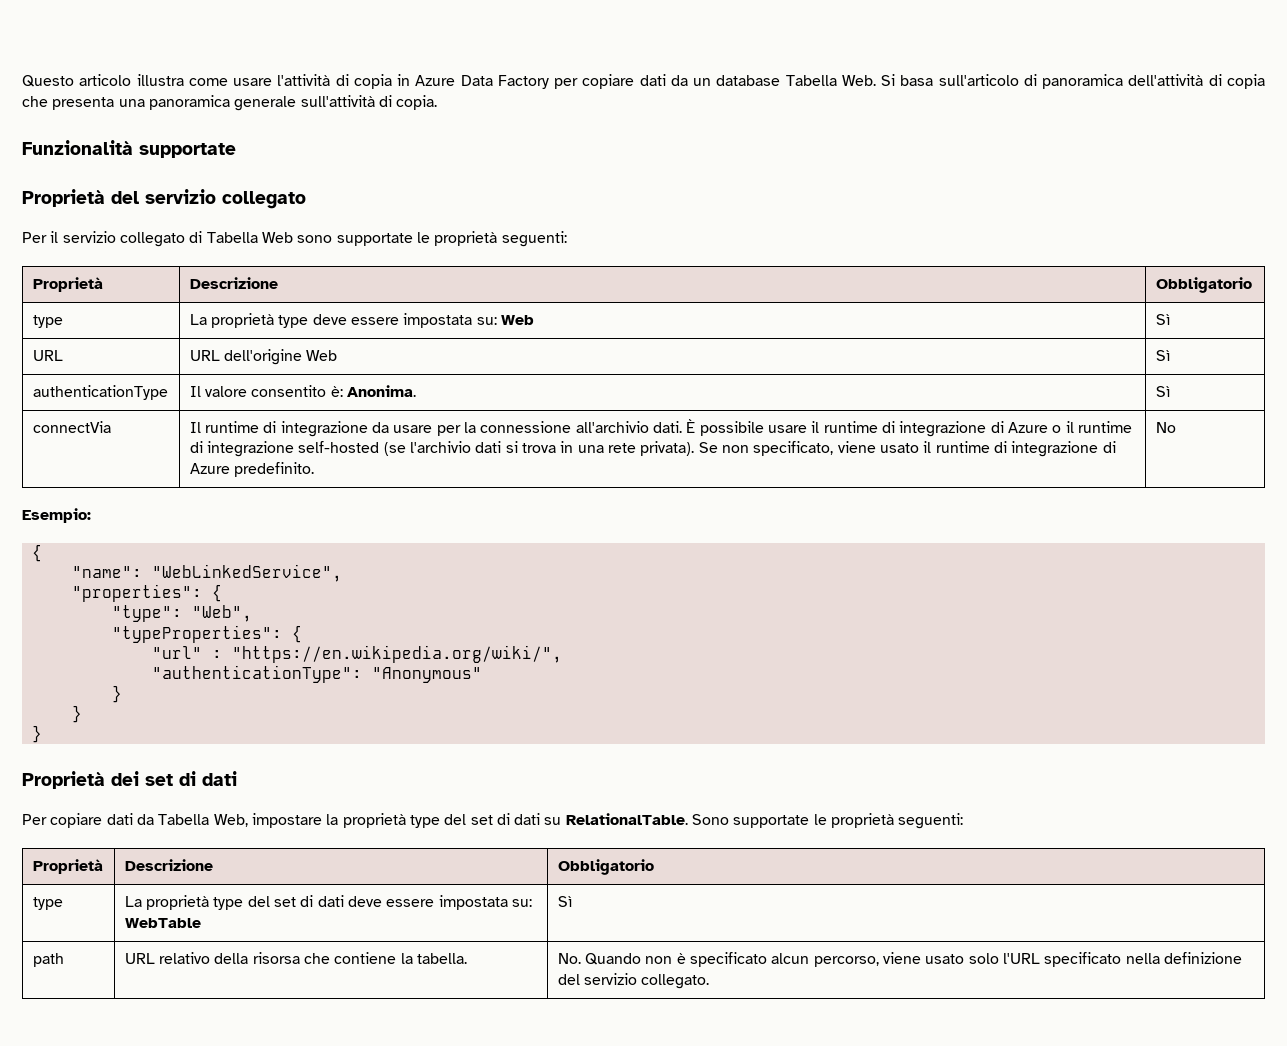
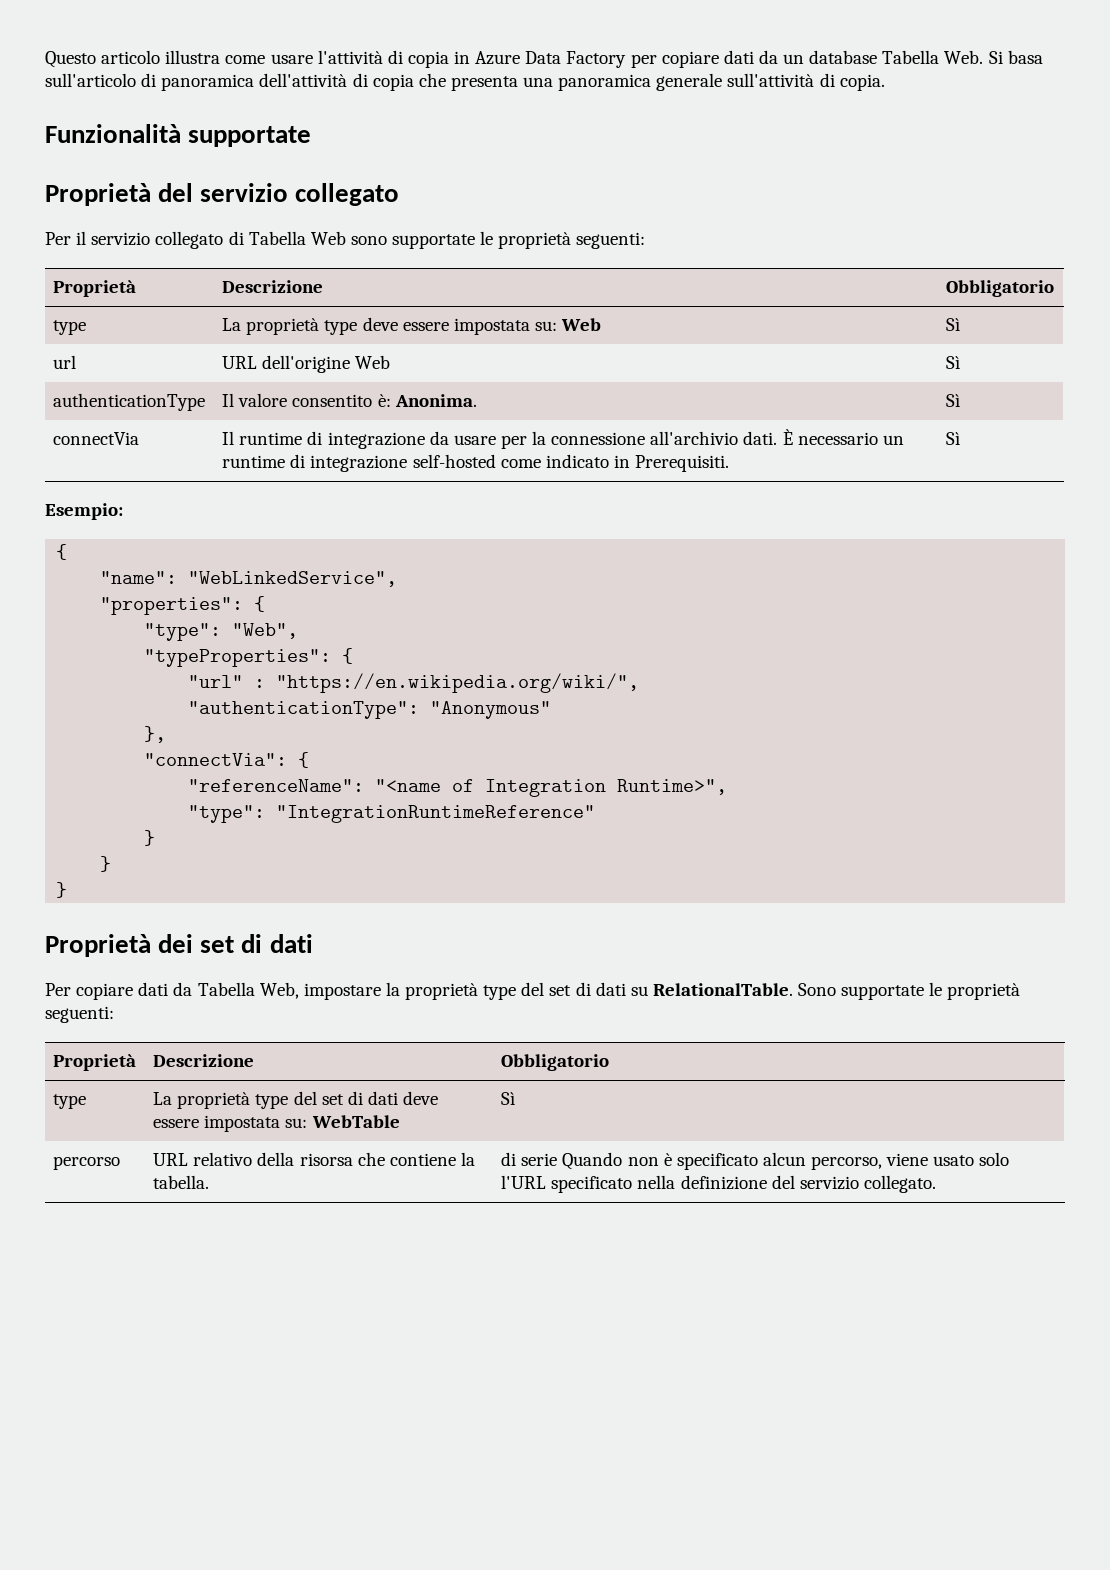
[32,350,63,361] URL -> [53,355,77,369] url
[699,421,1132,437] [189,441,1116,457] [189,462,315,477] [1155,422,1176,433] possibile usare il runtime di integrazione di Azure o il runtime di integrazione self-hosted (se l'archivio dati si trova in una rete privata). Se non specificato, viene usato il runtime di integrazione di Azure predefinito. | No -> [797,432,904,445] [222,454,730,472] [946,432,961,445] necessario un runtime di integrazione self-hosted come indicato in Prerequisiti. | Sì
(482, 675) none -> [144,726,167,743] [144,752,310,768] [188,779,728,797] [188,805,596,823] // }, // "connectVia": { // "referenceName": "<name of Integration Runtime>", // "type": "IntegrationRuntimeReference"
[32,953,64,967] path -> [53,1156,121,1170] percorso
[557,953,581,964] No. -> [501,1152,558,1166] di serie

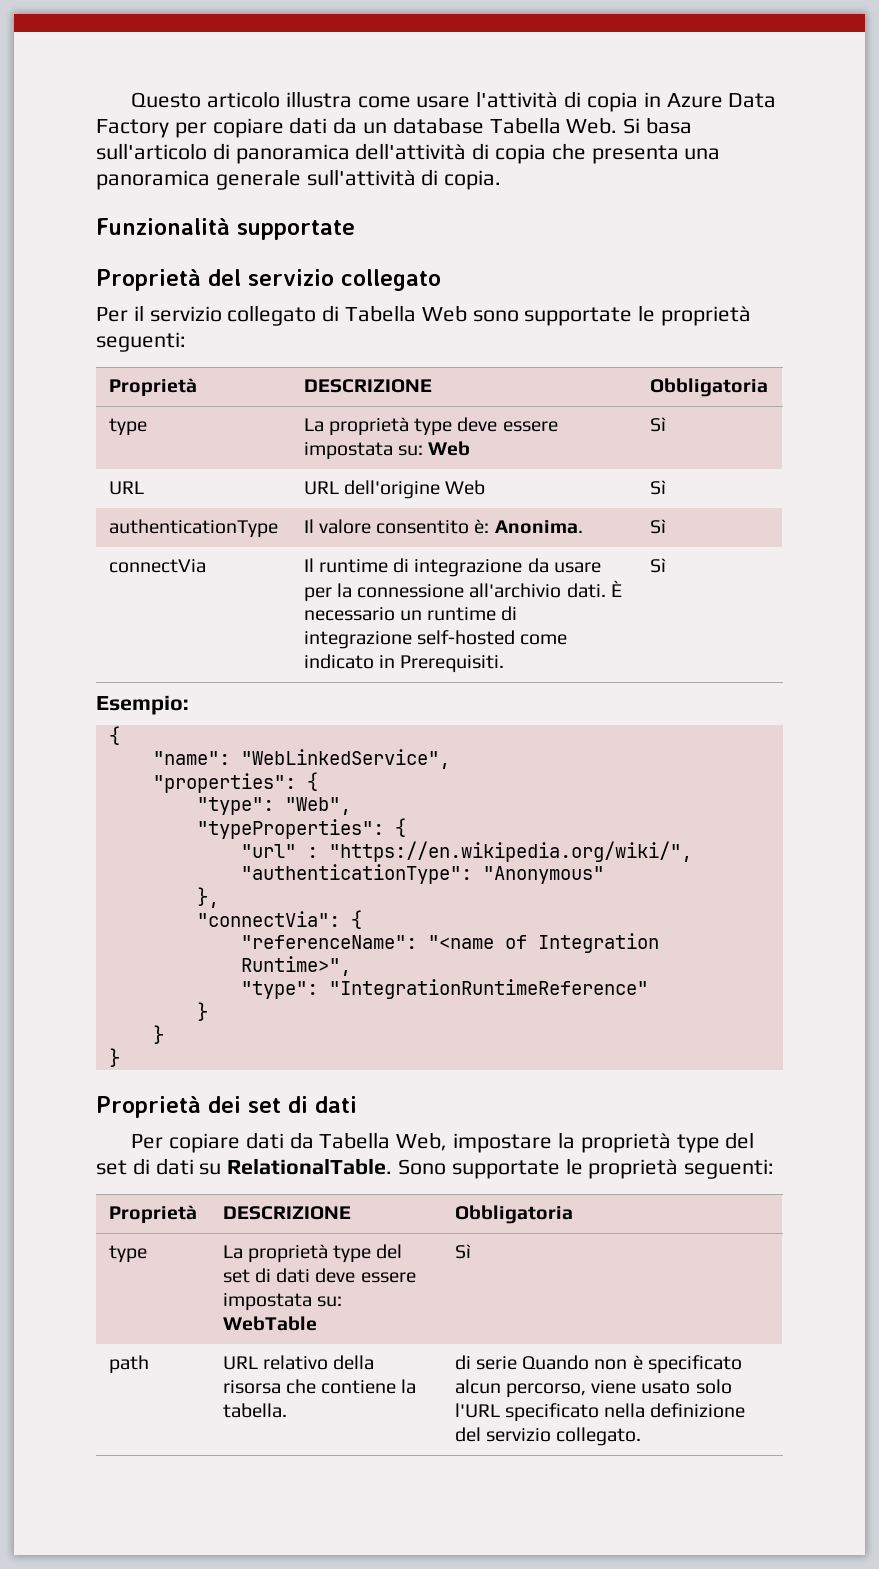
[222,280,324,293] [946,280,1055,297] Descrizione | Obbligatorio -> [303,379,432,393] [649,378,768,397] DESCRIZIONE | Obbligatoria
[53,355,77,369] url -> [108,481,144,495] URL
[153,1054,255,1067] [501,1054,610,1071] Descrizione | Obbligatorio -> [222,1206,351,1220] [454,1205,573,1224] DESCRIZIONE | Obbligatoria
[53,1156,121,1170] percorso -> [108,1355,149,1374] path

